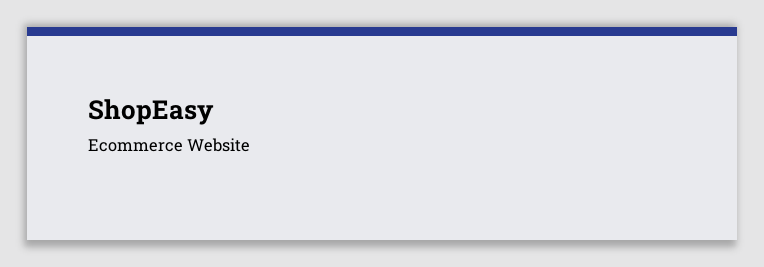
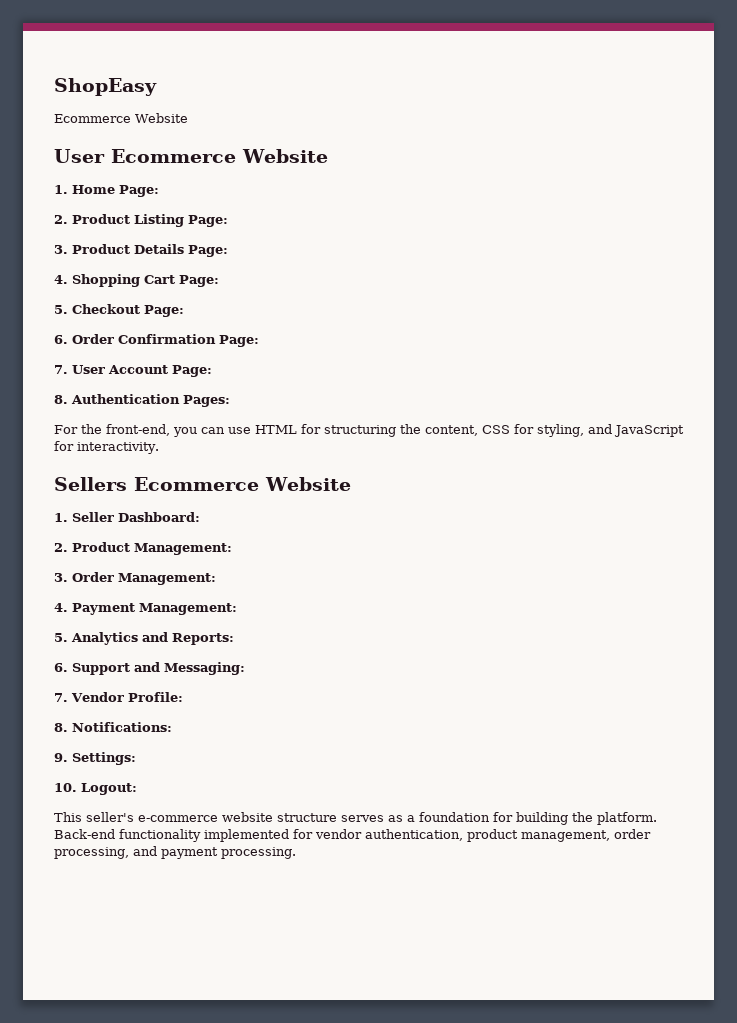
(251, 145) none -> [54,149,328,163] [54,185,159,197] [54,214,228,227] [54,244,228,257] [54,274,219,287] [54,304,184,317] [54,334,259,347] [54,365,212,377] [54,394,230,407] [54,424,684,437] [54,441,159,454] [54,477,351,491] [54,512,200,522] [54,542,232,555] [54,572,216,585] [54,603,237,615] [54,632,234,645] [54,662,245,675] [54,692,183,702] [54,722,172,732] [54,752,136,765] [54,783,137,795] [54,812,657,825] [54,829,651,842] [54,846,296,859] // User Ecommerce Website // 1. Home Page: // 2. Product Listing Page: // 3. Product Details Page: // 4. Shopping Cart Page: // 5. Checkout Page: // 6. Order Confirmation Page: // 7. User Account Page: // 8. Authentication Pages: // For the front-end, you can use HTML for structuring the content, CSS for styling, and JavaScript for interactivity. // Sellers Ecommerce Website // 1. Seller Dashboard: // 2. Product Management: // 3. Order Management: // 4. Payment Management: // 5. Analytics and Reports: // 6. Support and Messaging: // 7. Vendor Profile: // 8. Notifications: // 9. Settings: // 10. Logout: // This seller's e-commerce website structure serves as a foundation for building the platform. Back-end functionality implemented for vendor authentication, product management, order processing, and payment processing.

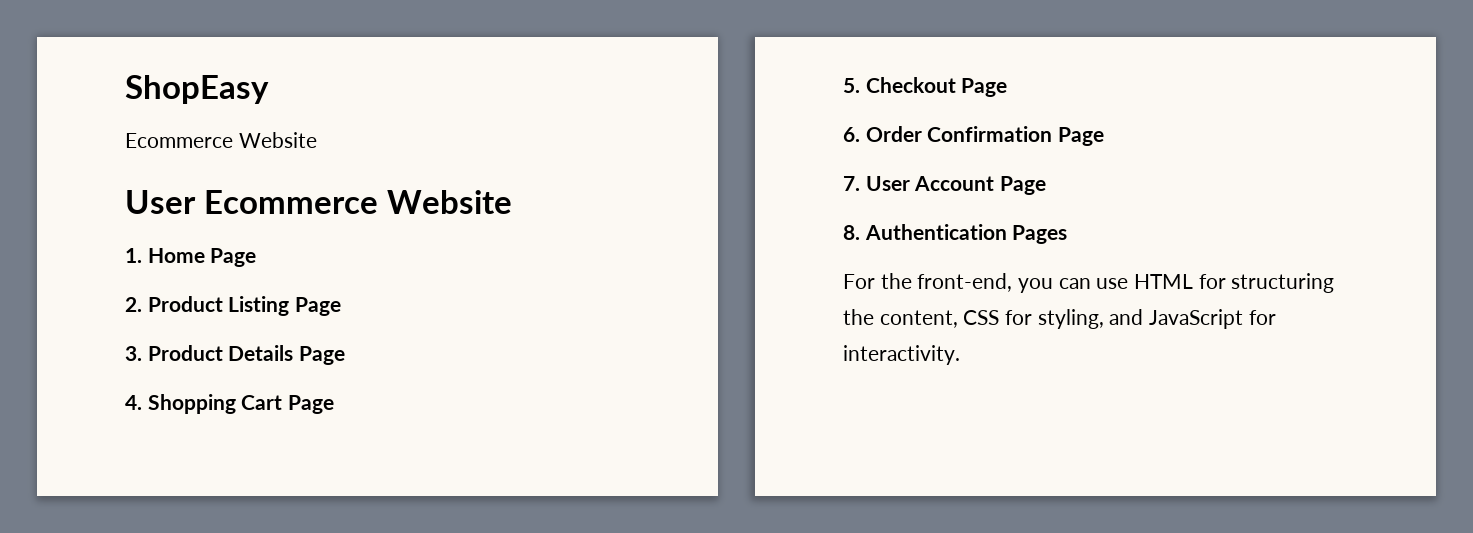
[119,185,159,197] Page: -> [210,248,257,267] Page
[188,215,228,227] Page: -> [295,297,342,316] Page
[188,245,228,257] Page: -> [299,346,346,365] Page
[179,275,219,287] Page: -> [288,395,335,414] Page
[144,305,184,317] Page: -> [961,78,1008,97] Page
[219,335,259,347] Page: -> [1058,127,1105,146] Page
[172,365,212,377] Page: -> [1000,176,1047,195] Page
[183,395,230,407] Pages: -> [1012,225,1068,244] Pages
[54,477,351,491] [54,512,200,522] [54,542,232,555] [54,572,216,585] [54,603,237,615] [54,632,234,645] [54,662,245,675] [54,692,183,702] [54,722,172,732] [54,752,136,765] [54,783,137,795] [54,812,657,825] [54,829,651,842] [54,846,296,859] // Sellers Ecommerce Website // 1. Seller Dashboard: // 2. Product Management: // 3. Order Management: // 4. Payment Management: // 5. Analytics and Reports: // 6. Support and Messaging: // 7. Vendor Profile: // 8. Notifications: // 9. Settings: // 10. Logout: // This seller's e-commerce website structure serves as a foundation for building the platform. Back-end functionality implemented for vendor authentication, product management, order processing, and payment processing. -> (960, 355) none

